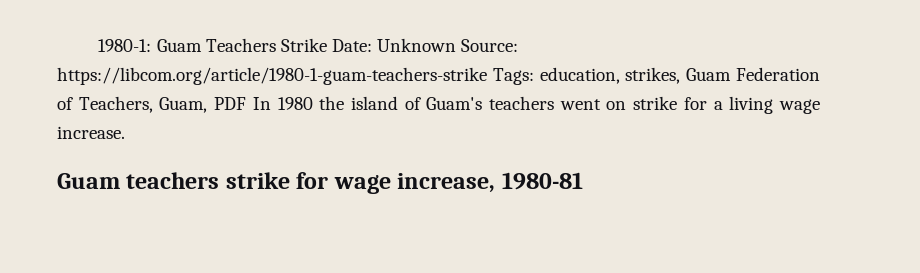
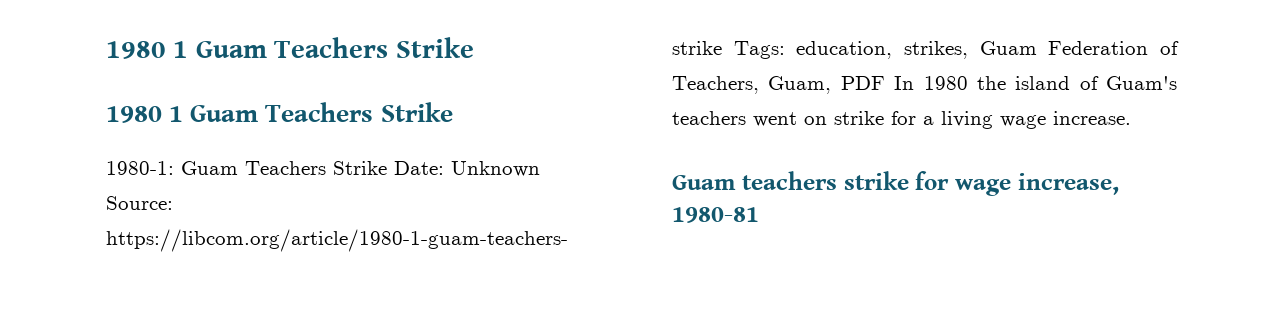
(98, 45) none -> [106,37,474,59] [106,102,453,123] 1980 1 Guam Teachers Strike // 1980 1 Guam Teachers Strike //

